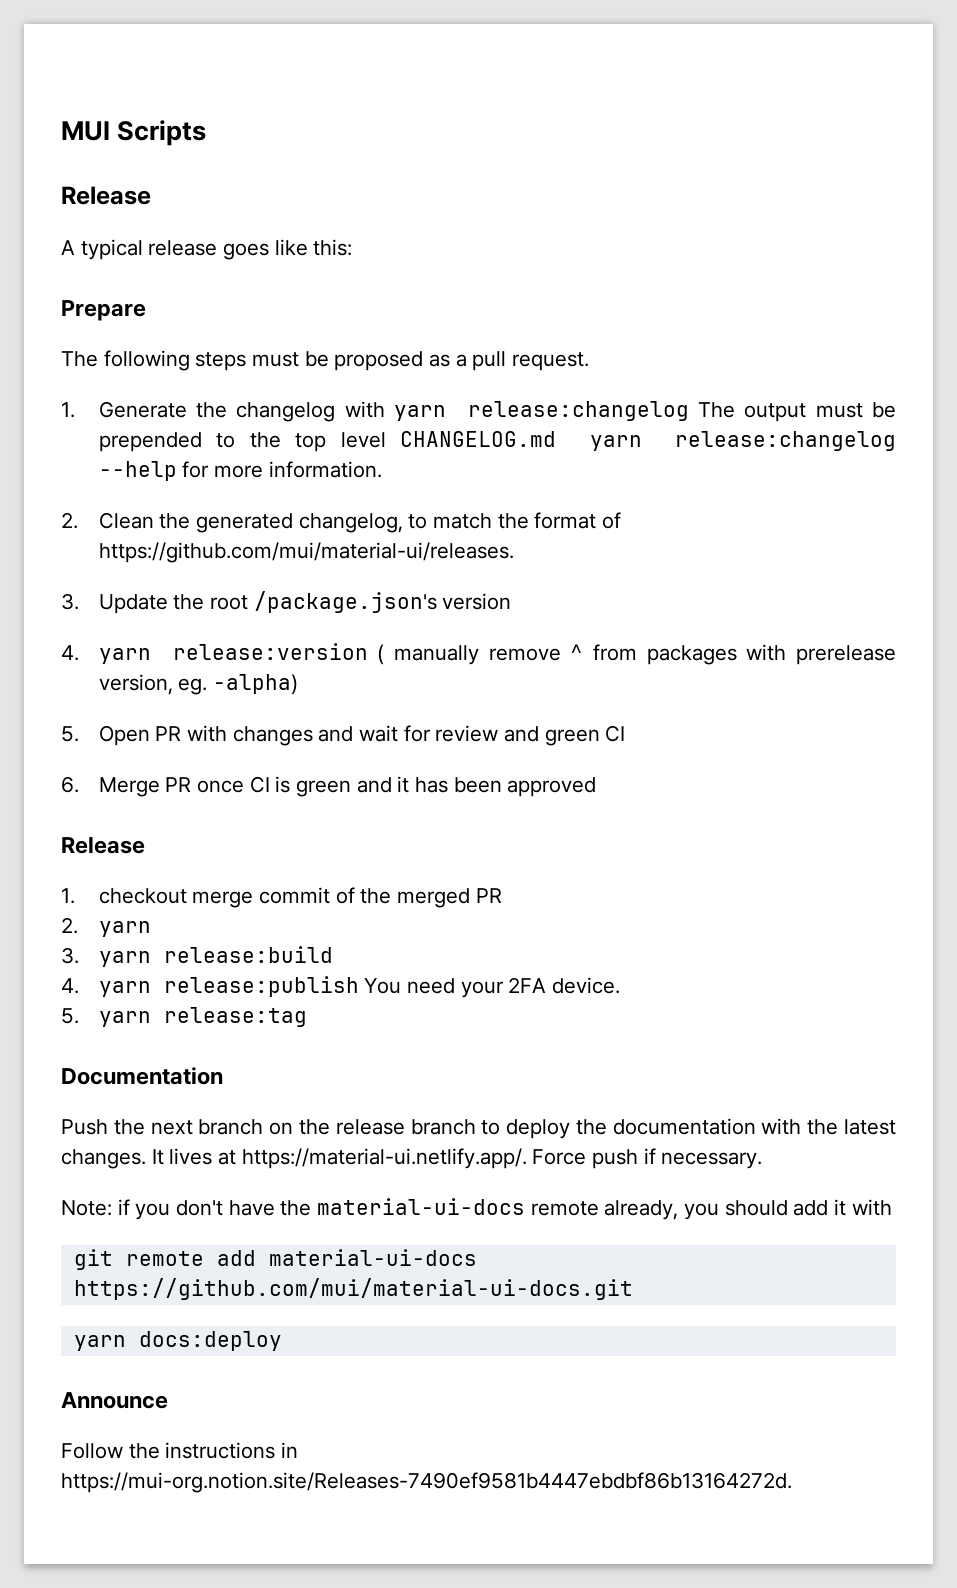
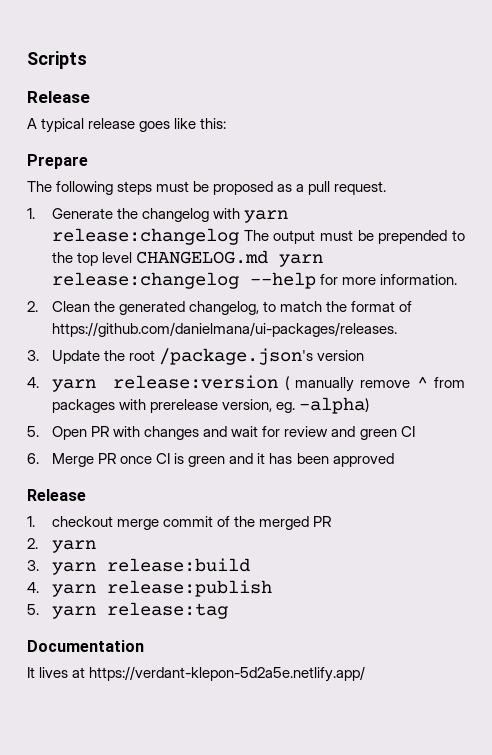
[61,121,110,141] MUI -> (27, 60) none
[98,542,514,563] https://github.com/mui/material-ui/releases. -> [52,322,398,337] https://github.com/danielmana/ui-packages/releases.
[364,977,621,998] You need your 2FA device. -> (273, 588) none
[61,1118,897,1139] [61,1148,763,1169] [61,1198,892,1220] [73,1249,477,1270] [73,1278,633,1300] [73,1331,282,1351] [61,1392,168,1409] [61,1442,299,1459] [61,1472,792,1493] Push the next branch on the release branch to deploy the documentation with the latest changes. It lives at https://material-ui.netlify.app/. Force push if necessary. // Note: if you don't have the material-ui-docs remote already, you should add it with // git remote add material-ui-docs https://github.com/mui/material-ui-docs.git // yarn docs:deploy // Announce // Follow the instructions in https://mui-org.notion.site/Releases-7490ef9581b4447ebdbf86b13164272d. -> [27,666,366,682] It lives at https://verdant-klepon-5d2a5e.netlify.app/

